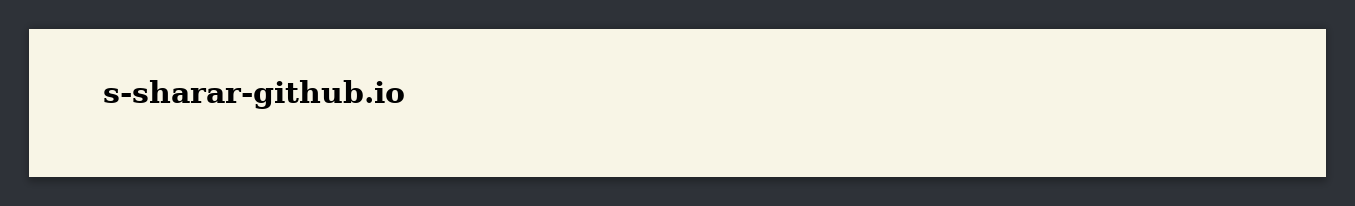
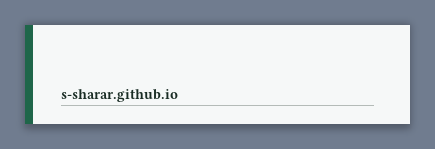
[103,80,405,109] s-sharar-github.io -> [61,89,178,102] s-sharar.github.io

